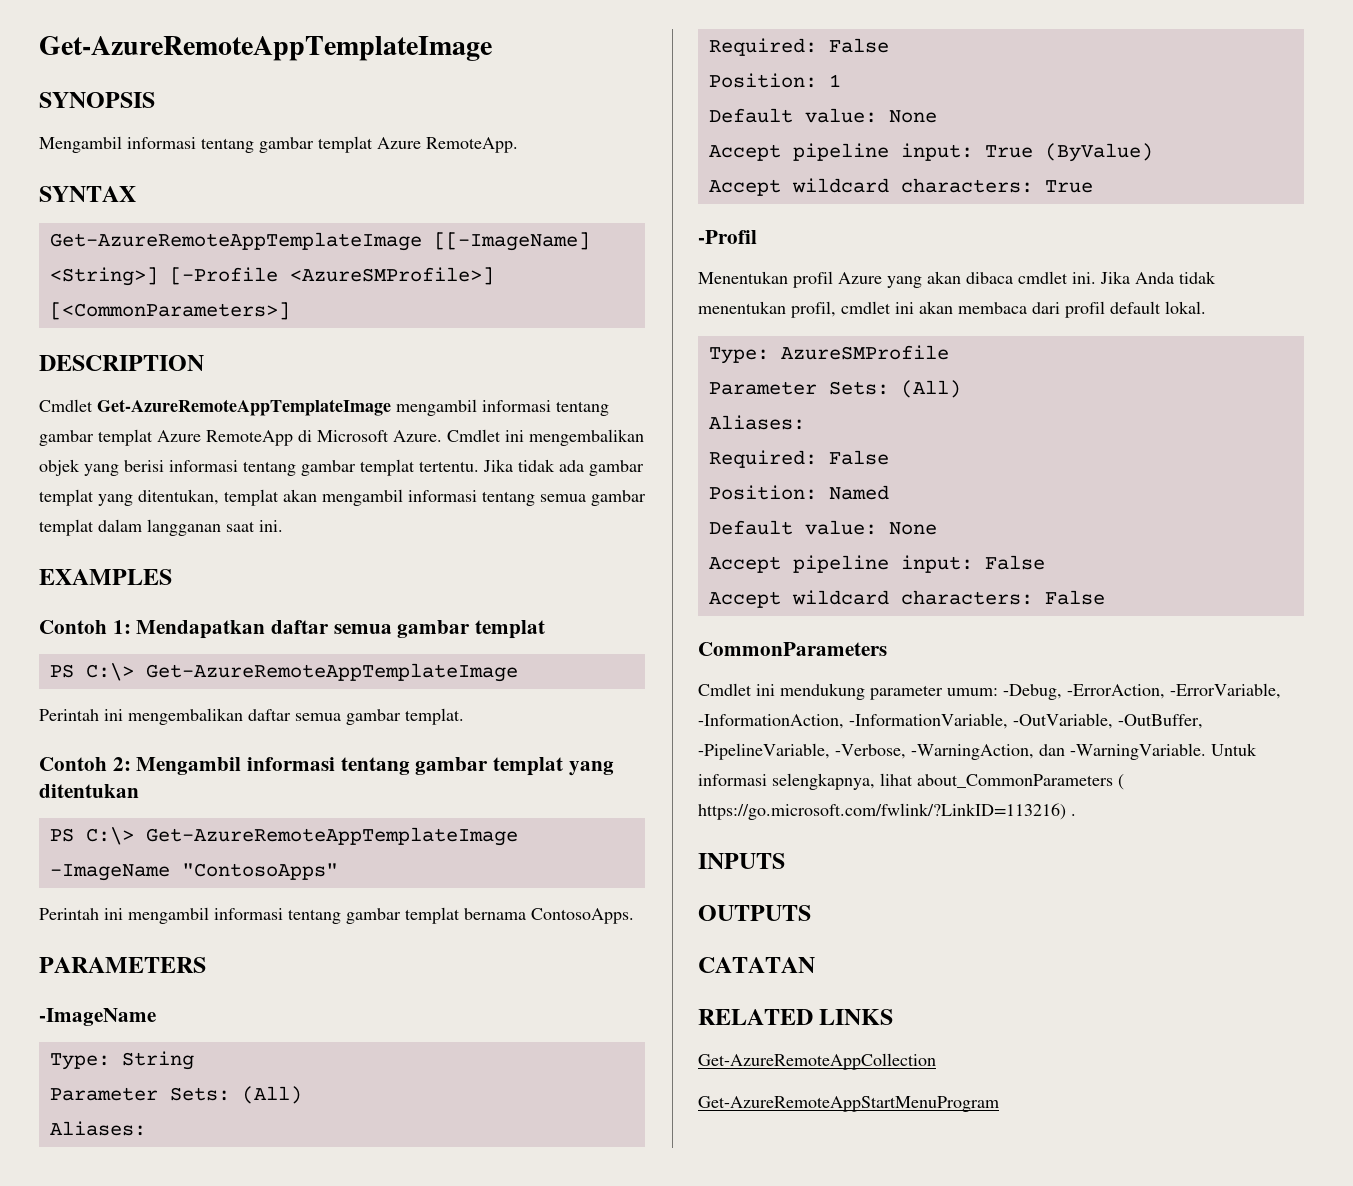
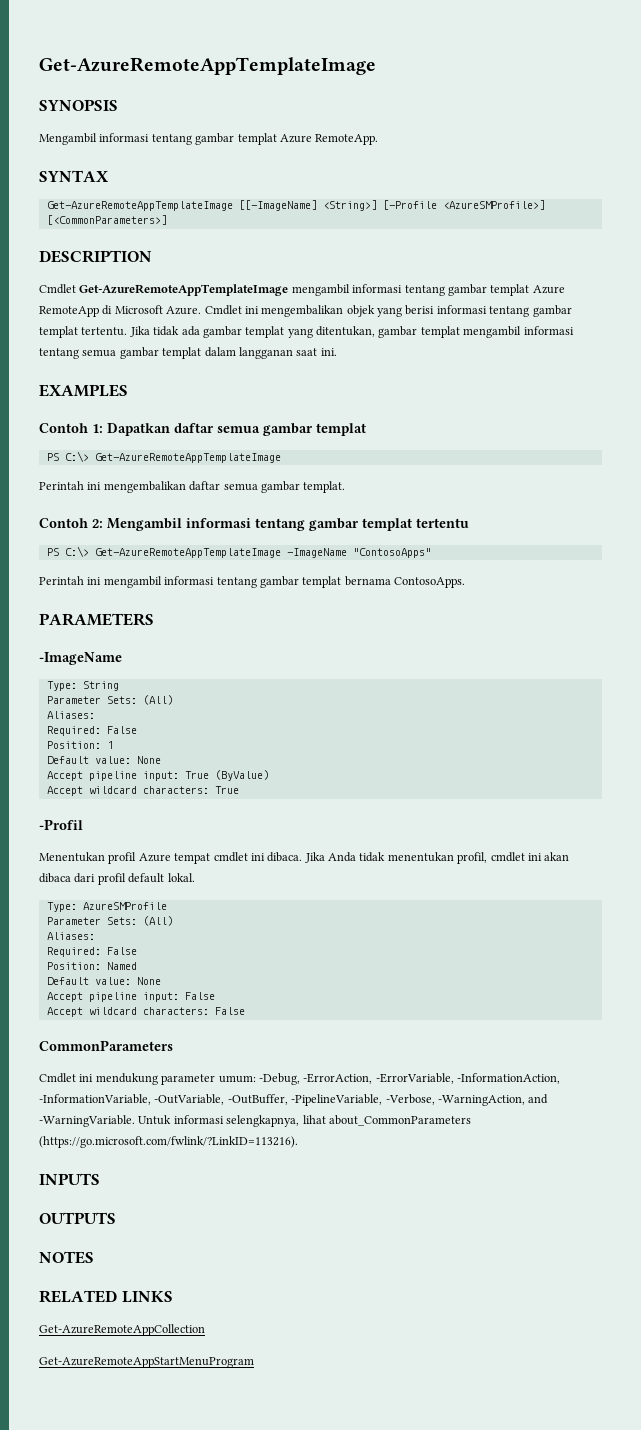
[224,489,317,506] templat akan -> [378,326,460,338] gambar templat
[136,620,266,639] Mendapatkan -> [107,423,170,436] Dapatkan
[568,761,614,776] [39,784,139,798] yang ditentukan -> [416,518,469,528] tertentu
[887,271,1096,288] yang akan dibaca cmdlet ini. -> [174,852,303,864] tempat cmdlet ini dibaca.
[958,302,1027,314] membaca -> [39,873,71,883] dibaca
[1039,744,1065,756] dan -> [528,1094,549,1104] and
[1118,774,1124,790] [698,803,1076,820] ( https://go.microsoft.com/fwlink/?LinkID=113216) . -> [39,1136,298,1148] (https://go.microsoft.com/fwlink/?LinkID=113216).
[698,957,815,973] CATATAN -> [39,1251,94,1264] NOTES

